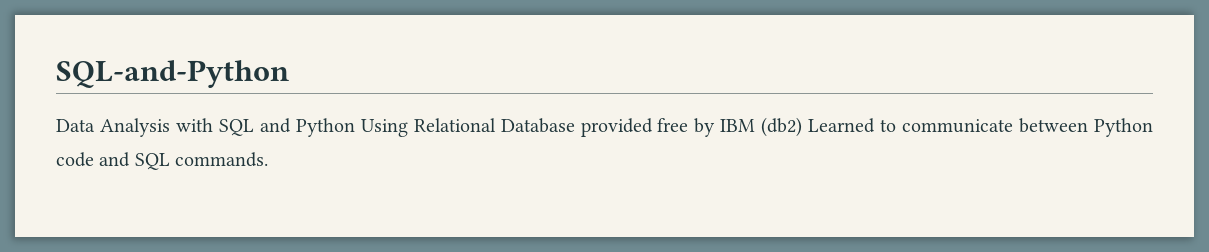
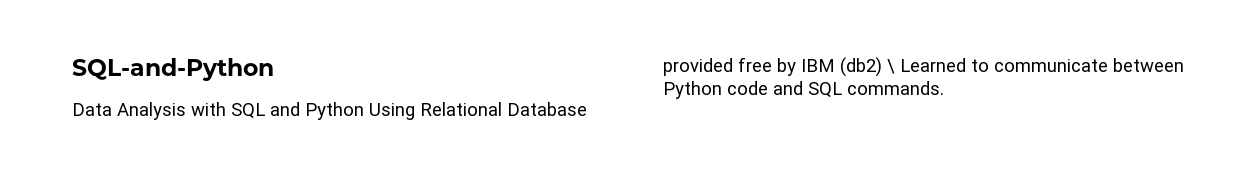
(803, 127) none -> [887,59,895,74] \

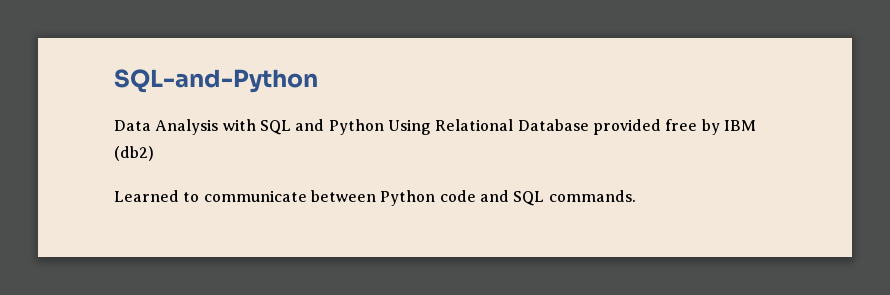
[887,59,895,74] \ -> (154, 153) //

